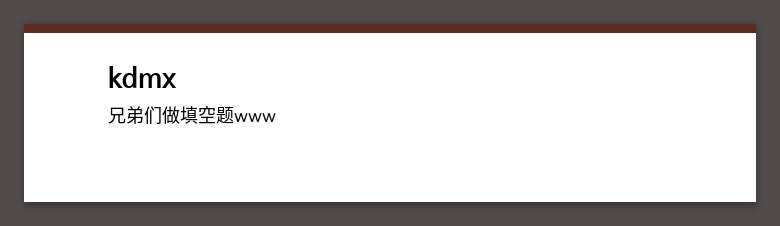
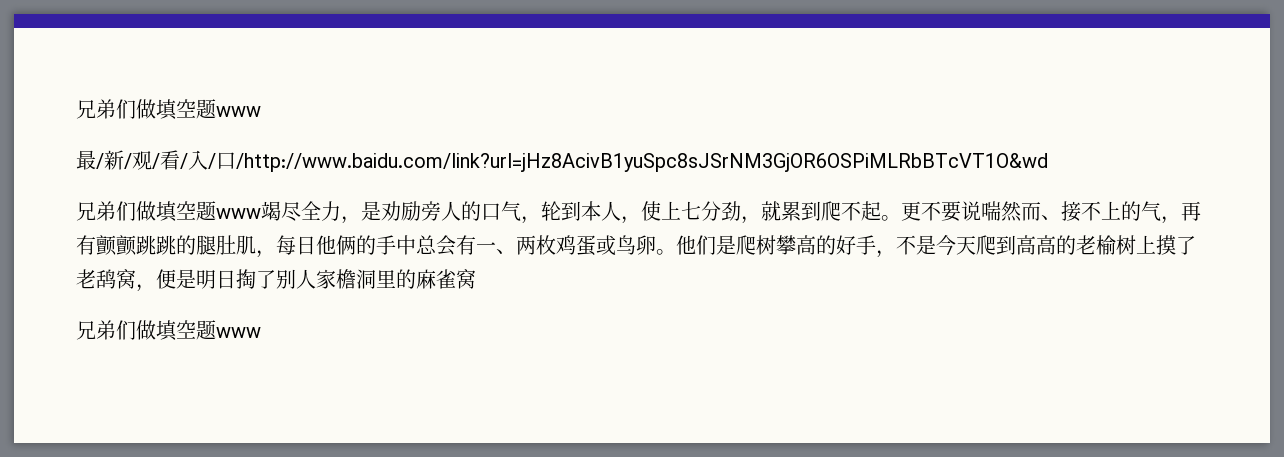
[108,66,177,88] kdmx -> [76,99,261,120] [76,150,1048,172] [76,201,1201,224] [76,235,1196,258] [76,269,476,292] 兄弟们做填空题www // 最/新/观/看/入/口/http://www.baidu.com/link?url=jHz8AcivB1yuSpc8sJSrNM3GjOR6OSPiMLRbBTcVT1O&wd // 兄弟们做填空题www竭尽全力，是劝励旁人的口气，轮到本人，使上七分劲，就累到爬不起。更不要说喘然而、接不上的气，再有颤颤跳跳的腿肚肌，每日他俩的手中总会有一、两枚鸡蛋或鸟卵。他们是爬树攀高的好手，不是今天爬到高高的老榆树上摸了老鸹窝，便是明日掏了别人家檐洞里的麻雀窝

